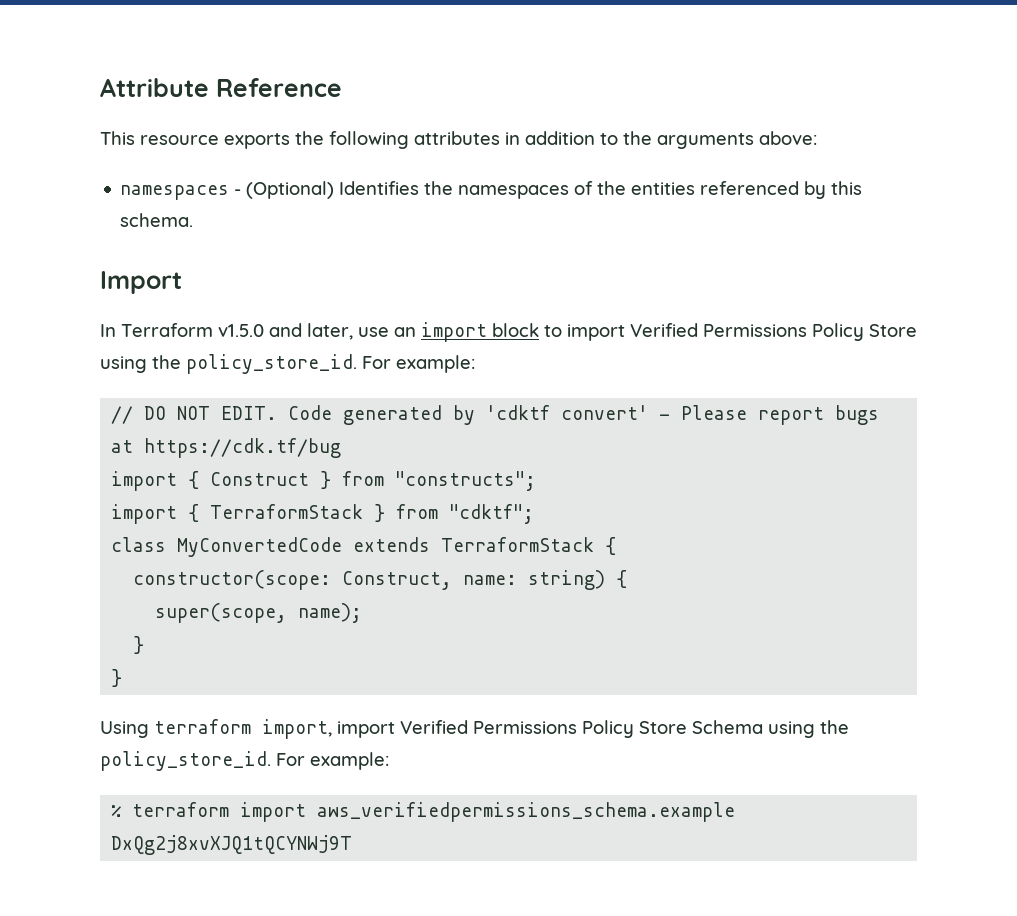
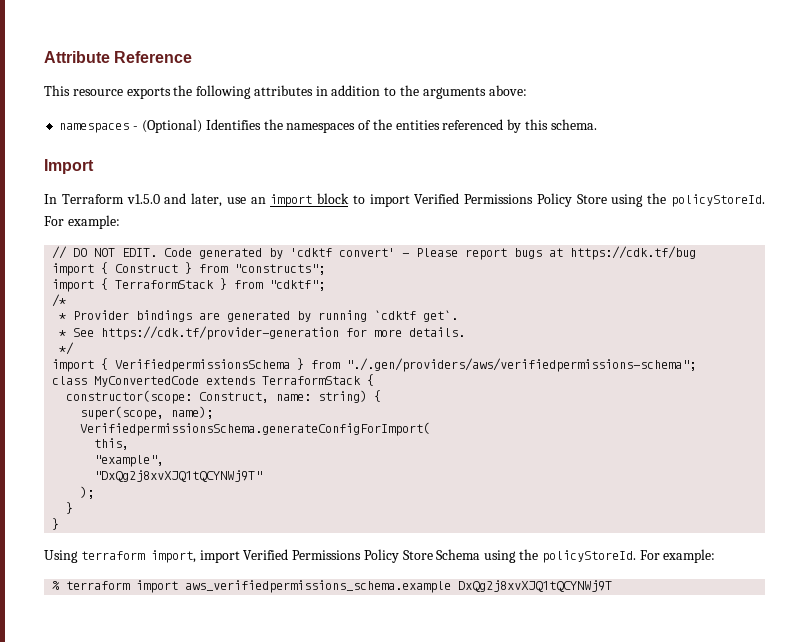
[186,354,357,374] policy_store_id. -> [670,194,765,207] policyStoreId.
(535, 514) none -> [52,294,67,307] [59,310,459,322] [59,326,466,340] [59,342,75,355] [52,358,697,372] // /* // * Provider bindings are generated by running `cdktf get`. // * See https://cdk.tf/provider-generation for more details. // */ // import { VerifiedpermissionsSchema } from "./.gen/providers/aws/verifiedpermissions-schema";
(363, 613) none -> [80,422,431,436] [94,438,130,450] [94,455,165,467] [94,470,263,482] [80,486,95,499] // VerifiedpermissionsSchema.generateConfigForImport( // this, // "example", // "DxQg2j8xvXJQ1tQCYNWj9T" // );
[100,751,271,771] policy_store_id. -> [541,550,636,563] policyStoreId.

